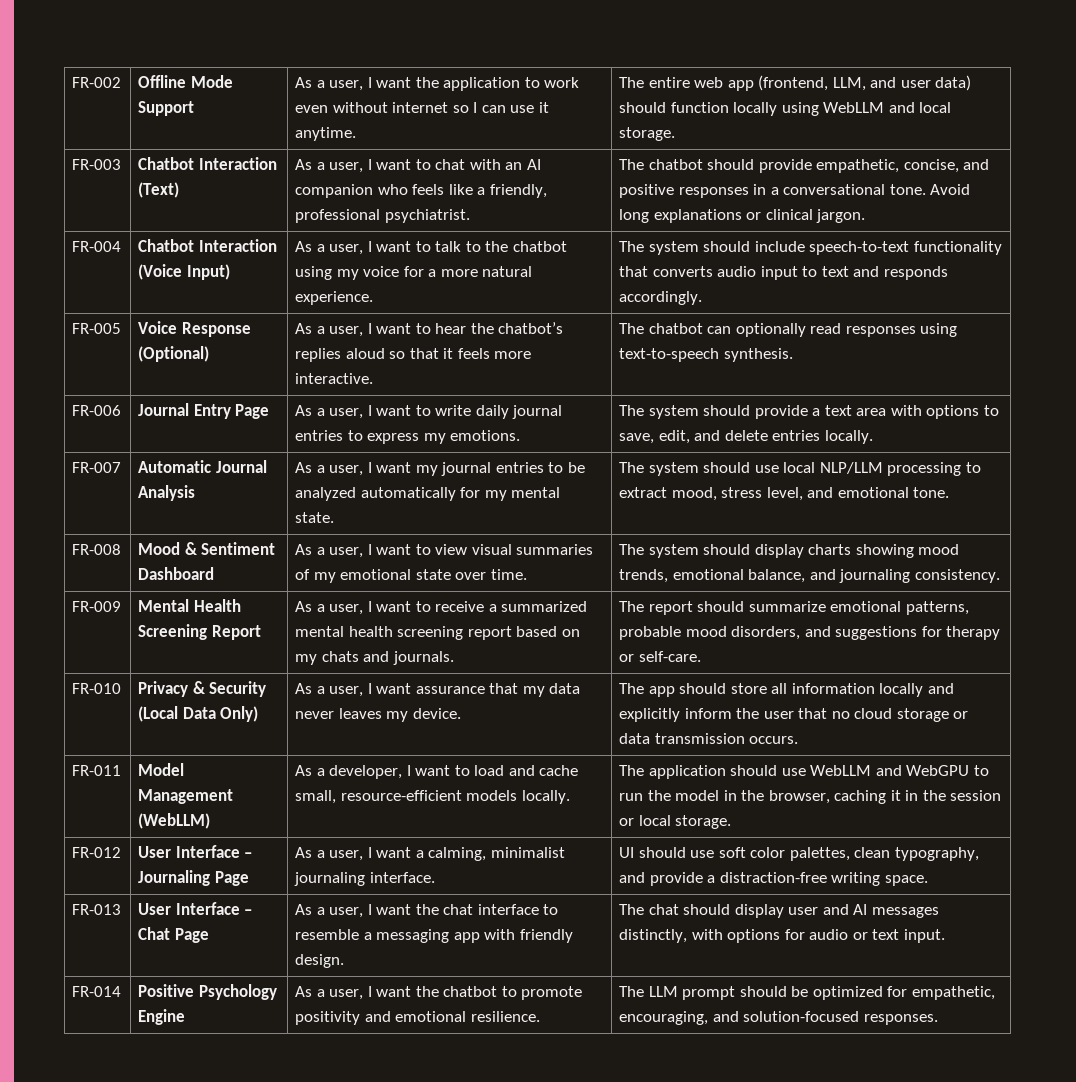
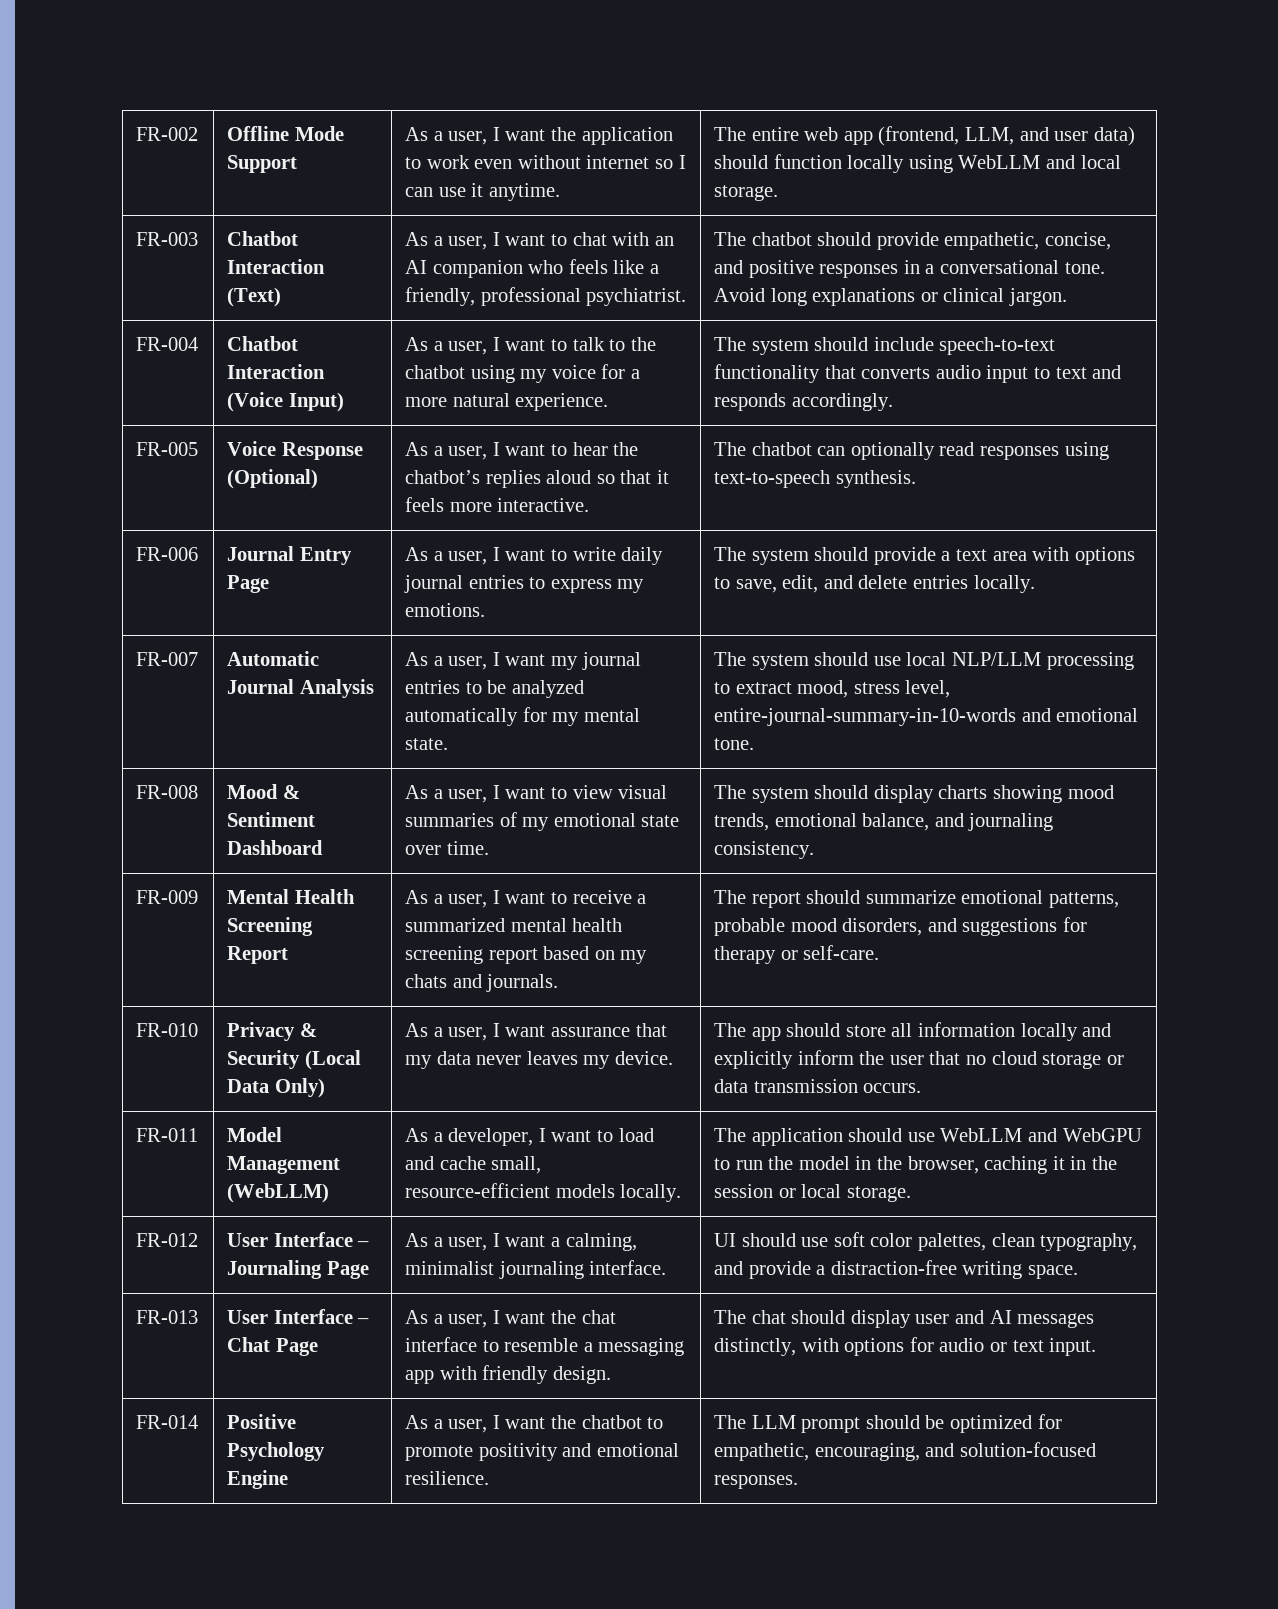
(803, 494) none -> [714,708,1017,726] entire-journal-summary-in-10-words

